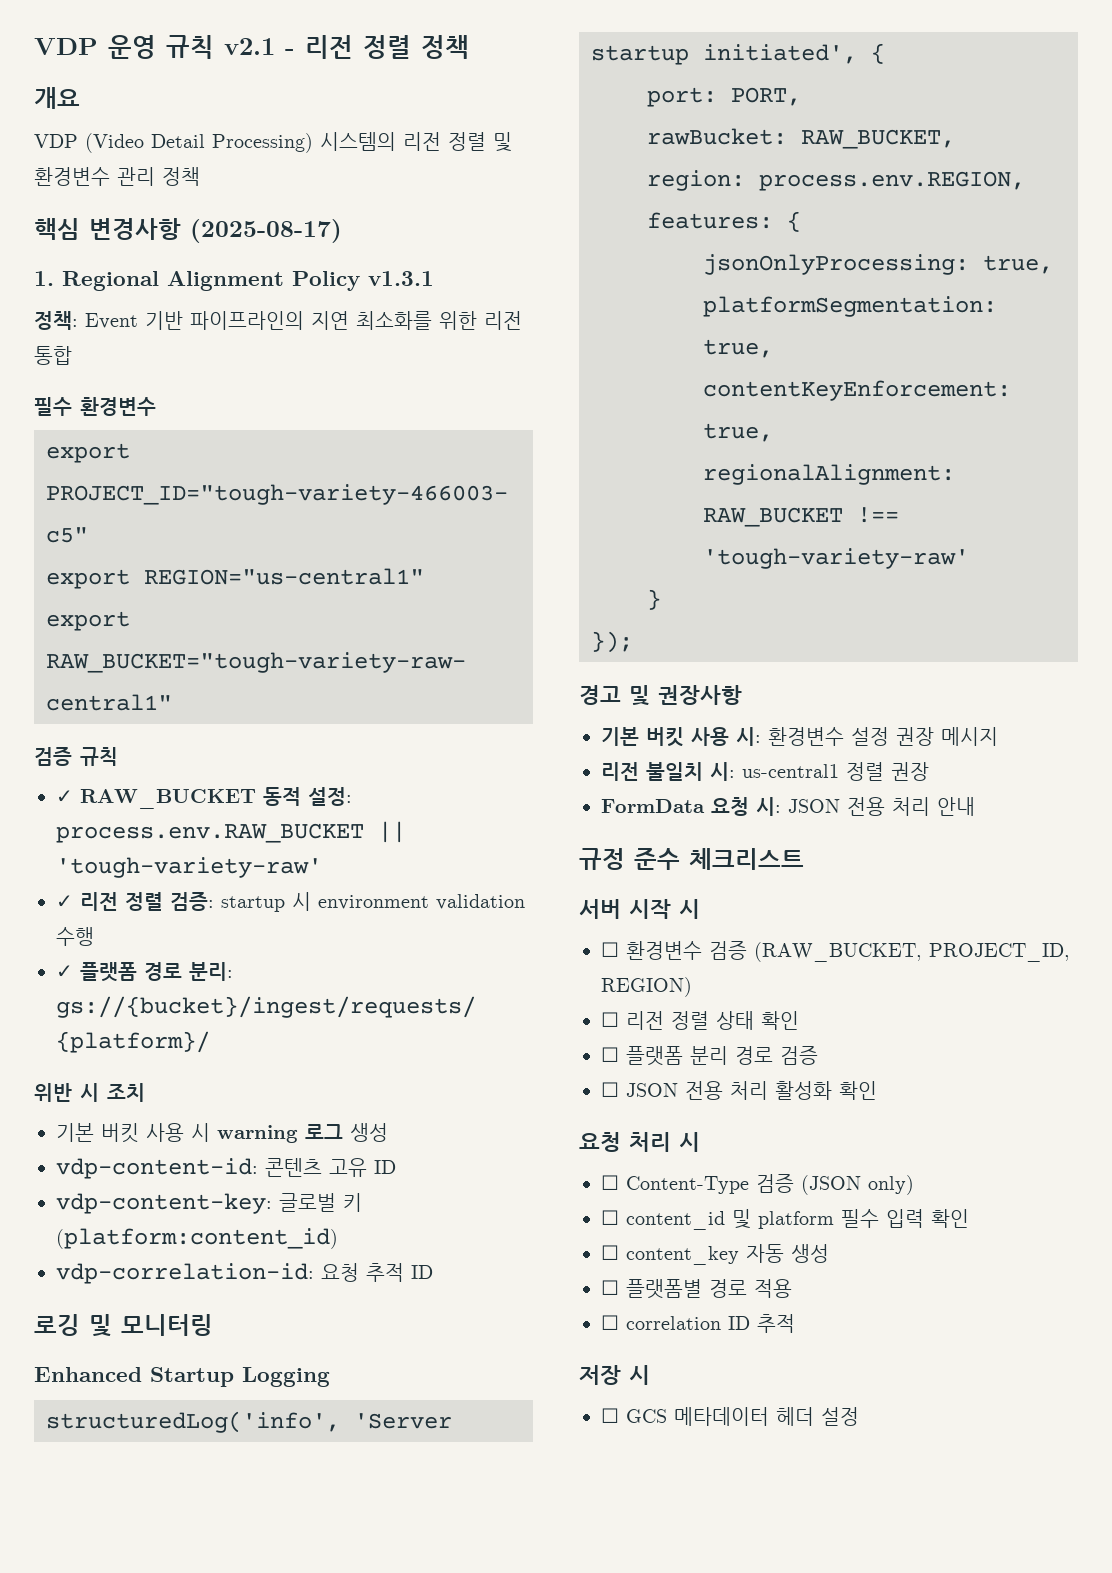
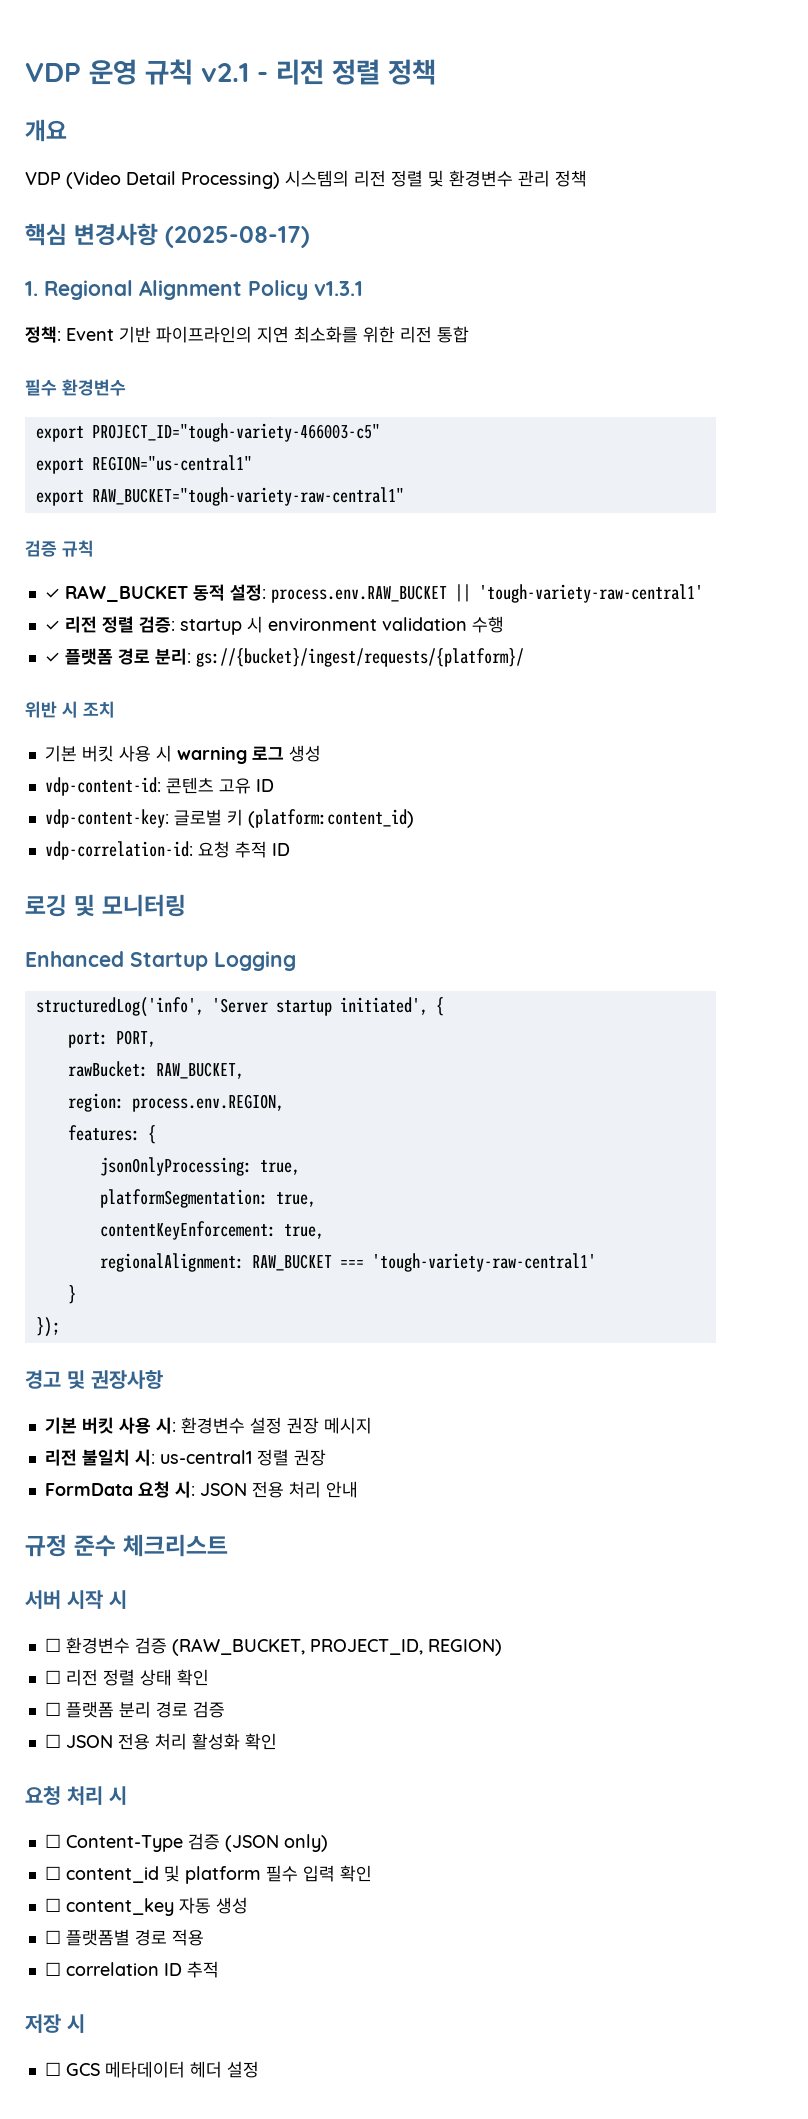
[56,857,322,878] 'tough-variety-raw' -> [478,584,703,603] 'tough-variety-raw-central1'
[857,507,899,523] [703,548,969,569] !== 'tough-variety-raw' -> [339,1253,596,1272] === 'tough-variety-raw-central1'

